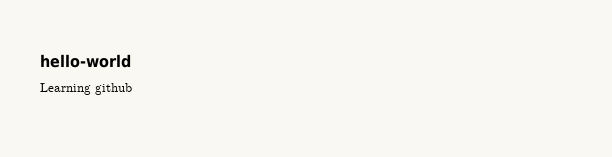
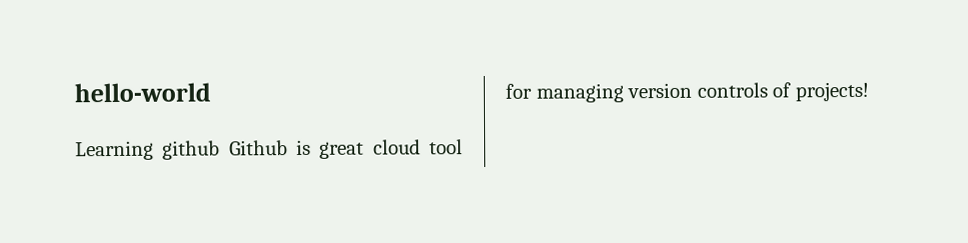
(132, 89) none -> [228,139,463,159] [505,81,869,103] Github is great cloud tool for managing version controls of projects!

